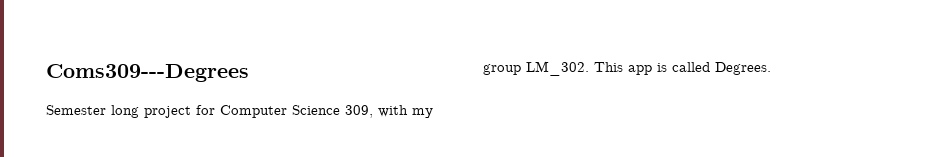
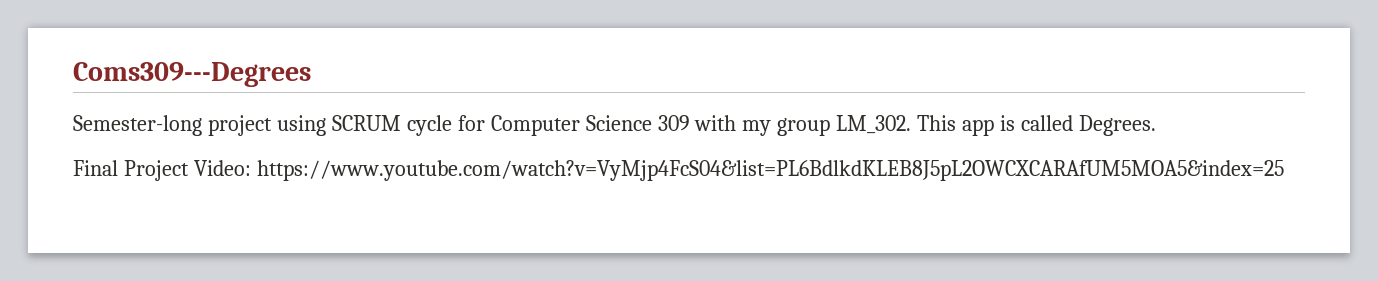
[46,105,191,118] Semester long project -> [73,115,452,136] Semester-long project using SCRUM cycle
[345,105,373,118] 309, -> [657,115,690,131] 309
(771, 68) none -> [73,160,1284,181] // Final Project Video: https://www.youtube.com/watch?v=VyMjp4FcS04&list=PL6BdlkdKLEB8J5pL2OWCXCARAfUM5MOA5&index=25

